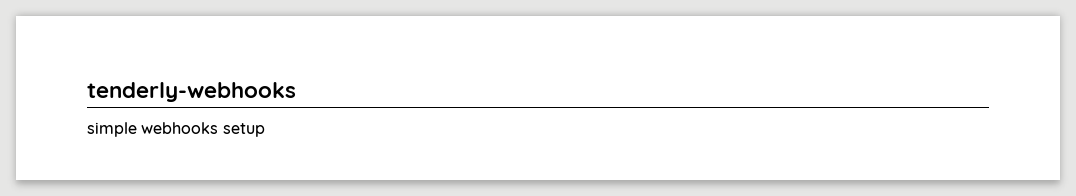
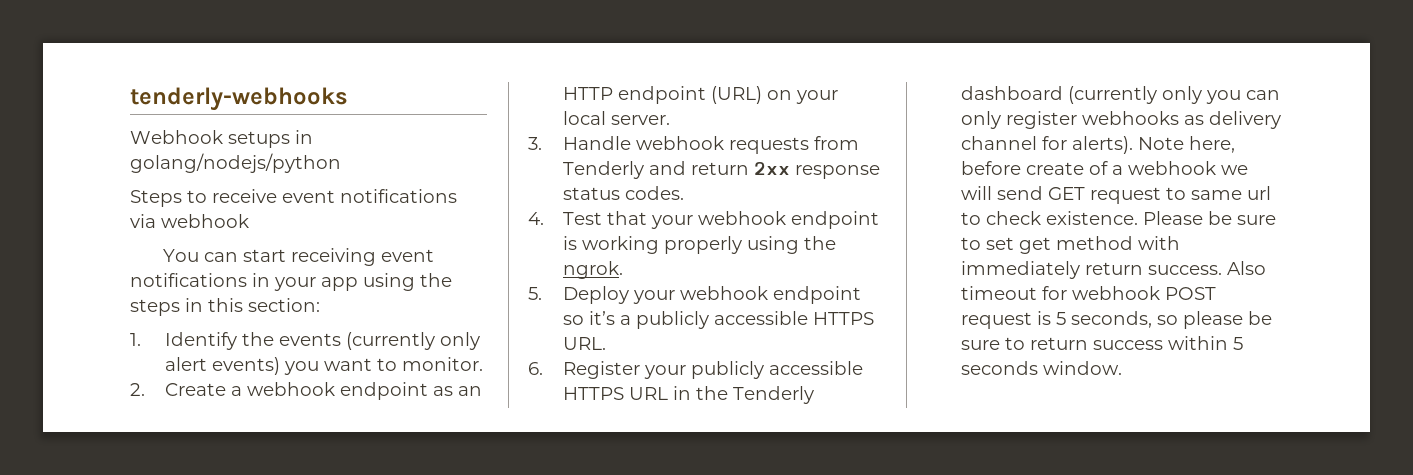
[87,122,265,137] simple webhooks setup -> [130,130,313,148] [130,153,341,173] [130,189,457,207] [130,214,249,228] [162,248,434,266] [130,273,452,291] [130,298,320,316] [130,332,481,350] [165,357,484,375] [130,382,483,400] [563,86,839,104] [563,111,671,125] [528,136,860,154] [563,161,881,179] [563,186,685,200] [528,211,880,229] [563,236,837,254] [563,261,624,279] [528,286,862,304] [563,311,875,329] [563,337,607,350] [528,361,864,379] [563,386,815,404] [961,86,1281,104] [961,111,1282,129] [961,136,1236,154] [961,161,1249,175] [961,186,1272,204] [961,211,1277,225] [961,236,1181,254] [961,261,1267,279] [961,286,1217,300] [961,311,1273,329] [961,336,1244,350] [961,361,1123,375] Webhook setups in golang/nodejs/python // Steps to receive event notifications via webhook // You can start receiving event notifications in your app using the steps in this section: // 1. Identify the events (currently only alert events) you want to monitor. // 2. Create a webhook endpoint as an HTTP endpoint (URL) on your local server. // 3. Handle webhook requests from Tenderly and return 2xx response status codes. // 4. Test that your webhook endpoint is working properly using the ngrok. // 5. Deploy your webhook endpoint so it’s a publicly accessible HTTPS URL. // 6. Register your publicly accessible HTTPS URL in the Tenderly dashboard (currently only you can only register webhooks as delivery channel for alerts). Note here, before create of a webhook we will send GET request to same url to check existence. Please be sure to set get method with immediately return success. Also timeout for webhook POST request is 5 seconds, so please be sure to return success within 5 seconds window.

